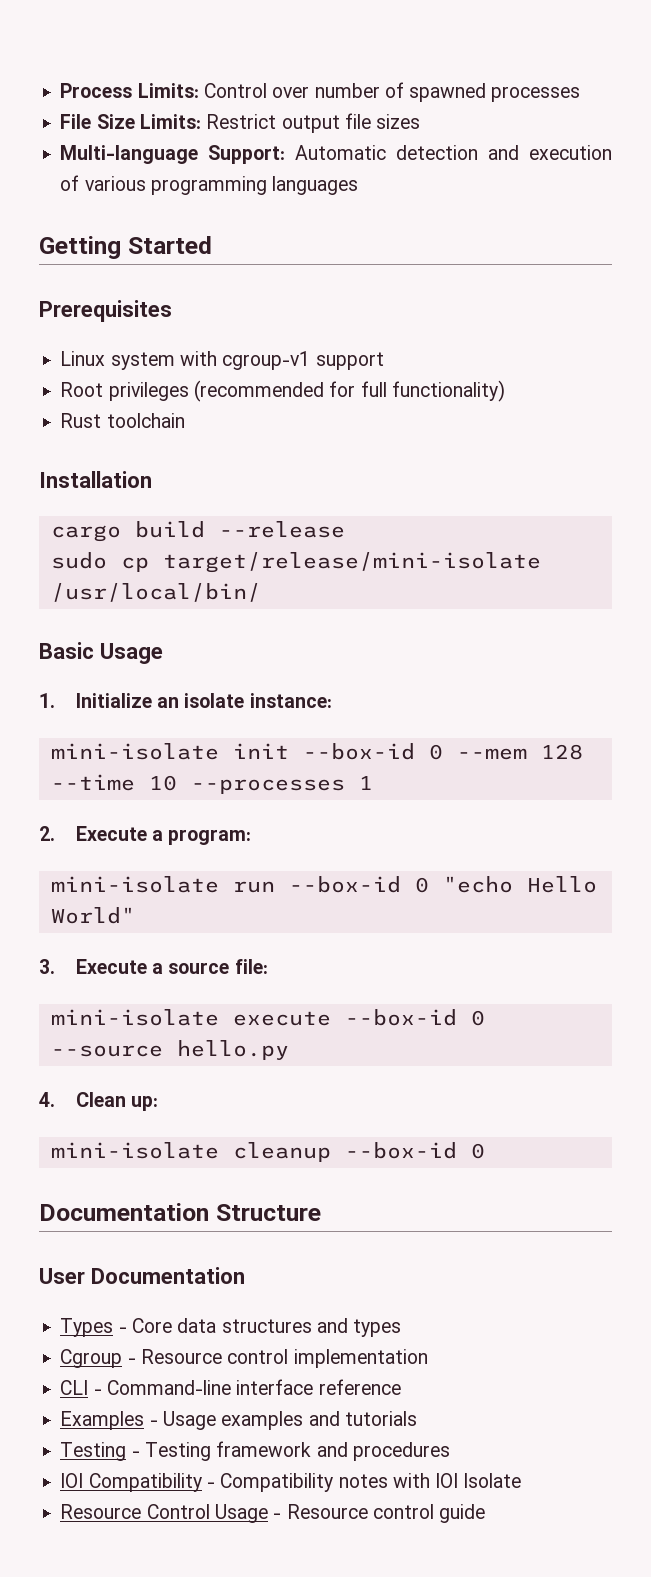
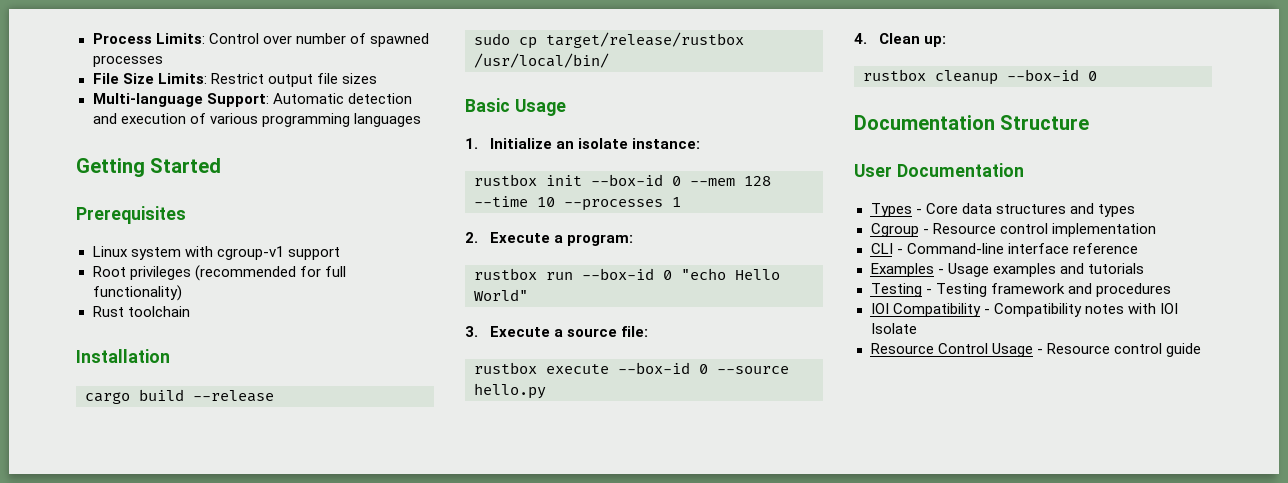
[162,552,541,573] target/release/mini-isolate -> [546,32,744,48] target/release/rustbox
[50,743,219,760] mini-isolate -> [474,174,537,186] rustbox
[50,876,219,893] mini-isolate -> [474,268,537,280] rustbox
[50,1009,219,1026] mini-isolate -> [474,362,537,374] rustbox
[50,1142,219,1159] mini-isolate -> [863,69,926,81] rustbox

